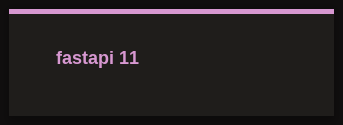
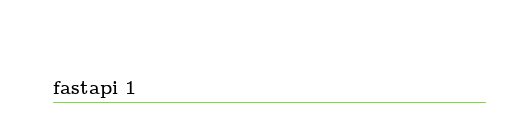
[119,51,139,64] 11 -> [125,81,136,94] 1

